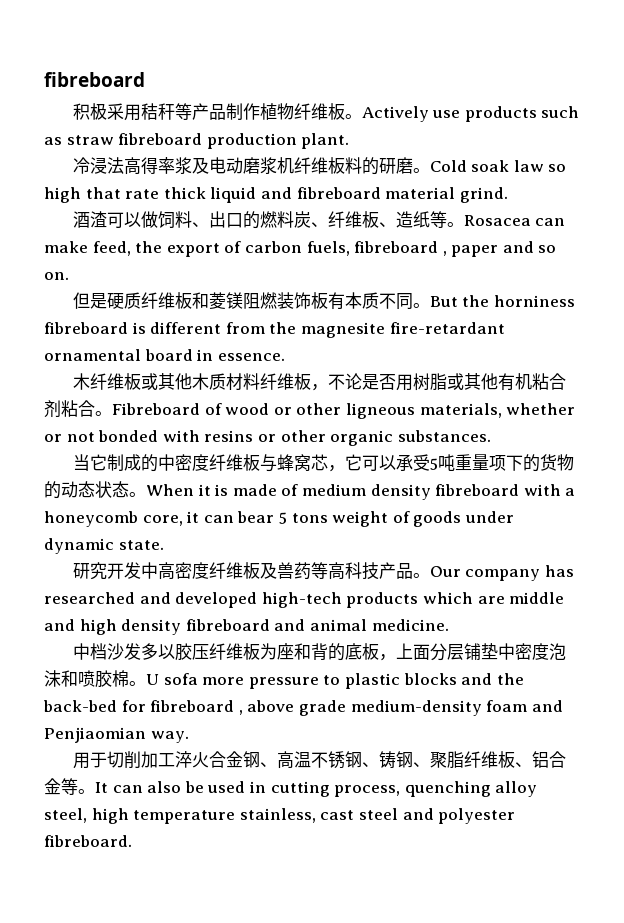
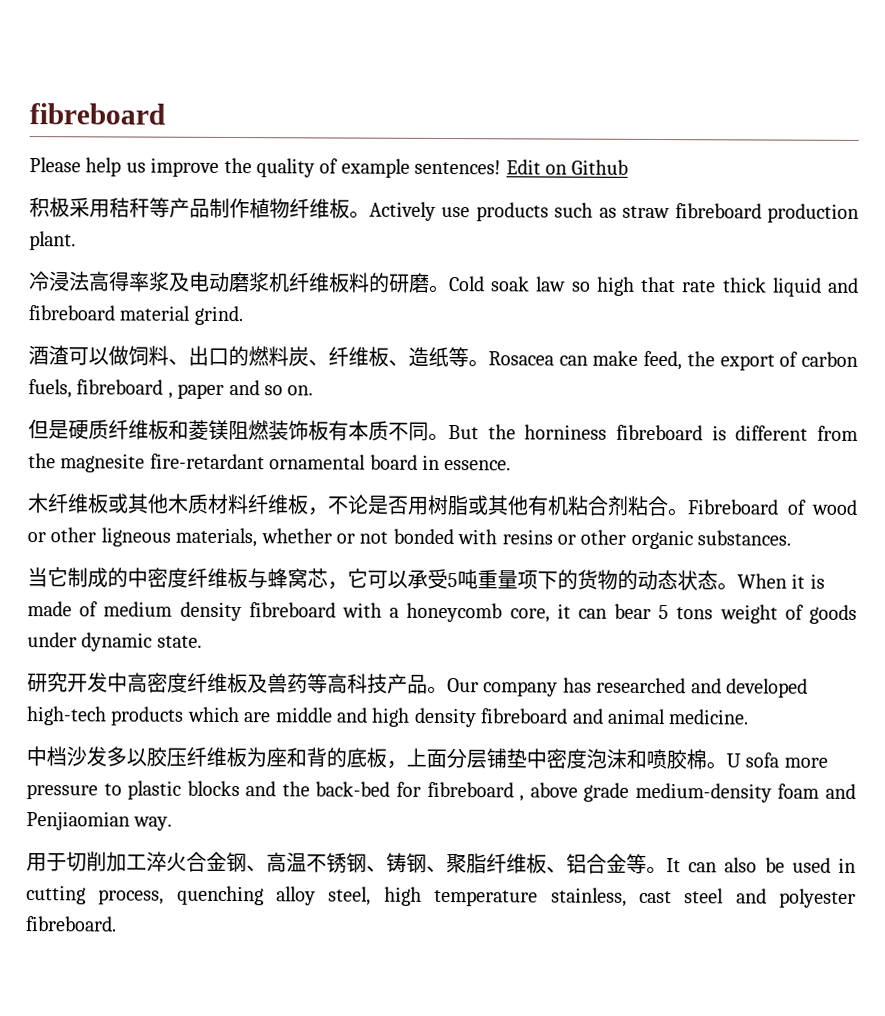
[44,72,145,87] fibreboard -> [29,103,166,125] [29,157,629,178] fibreboard // Please help us improve the quality of example sentences! Edit on Github

